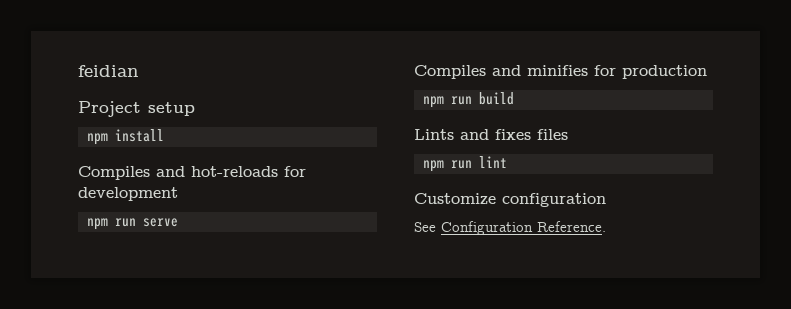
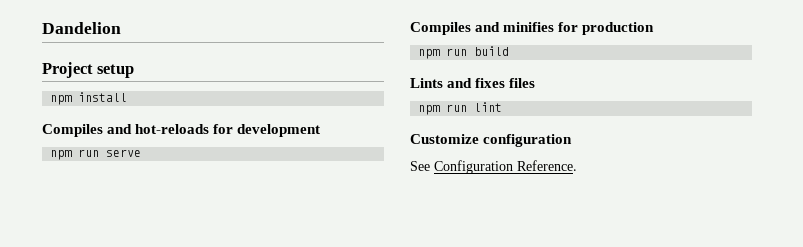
[78,65,139,77] feidian -> [42,22,121,34] Dandelion

